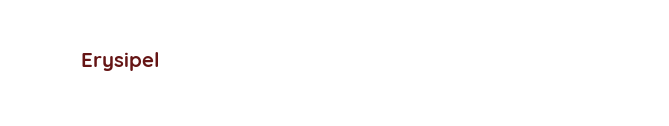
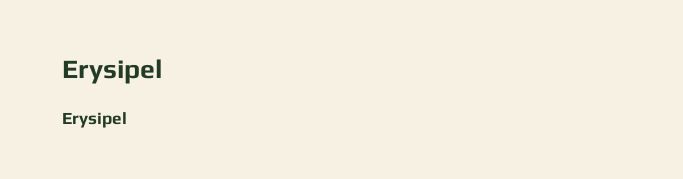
[81,52,160,71] Erysipel -> [62,59,162,84] [62,112,127,128] Erysipel // Erysipel

